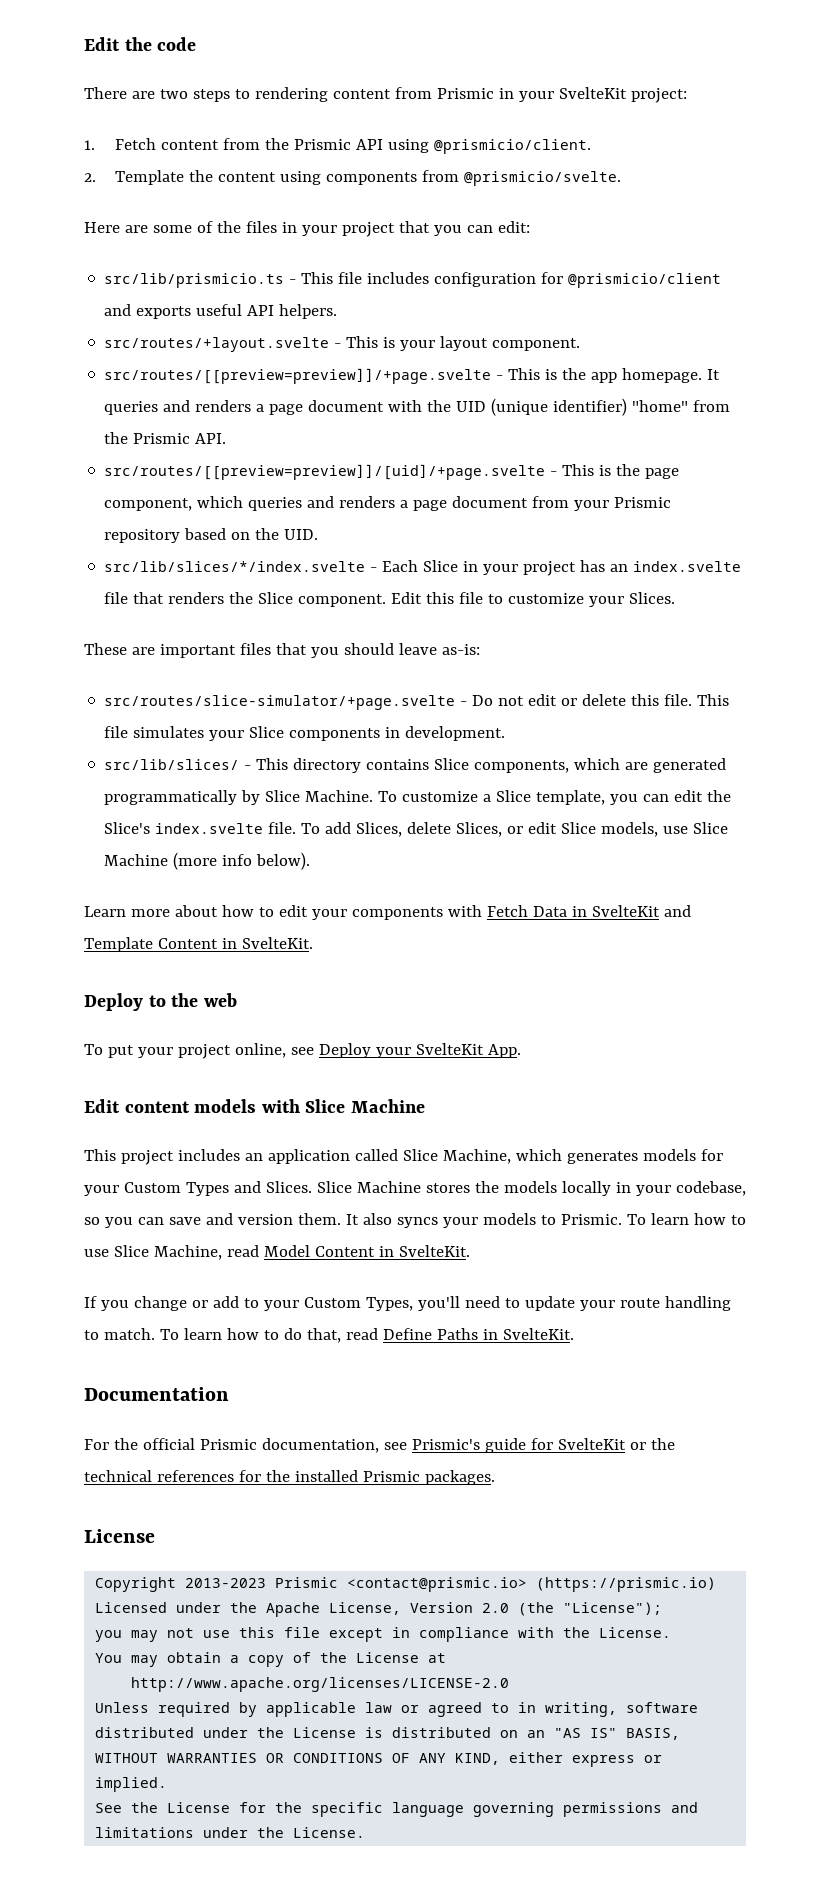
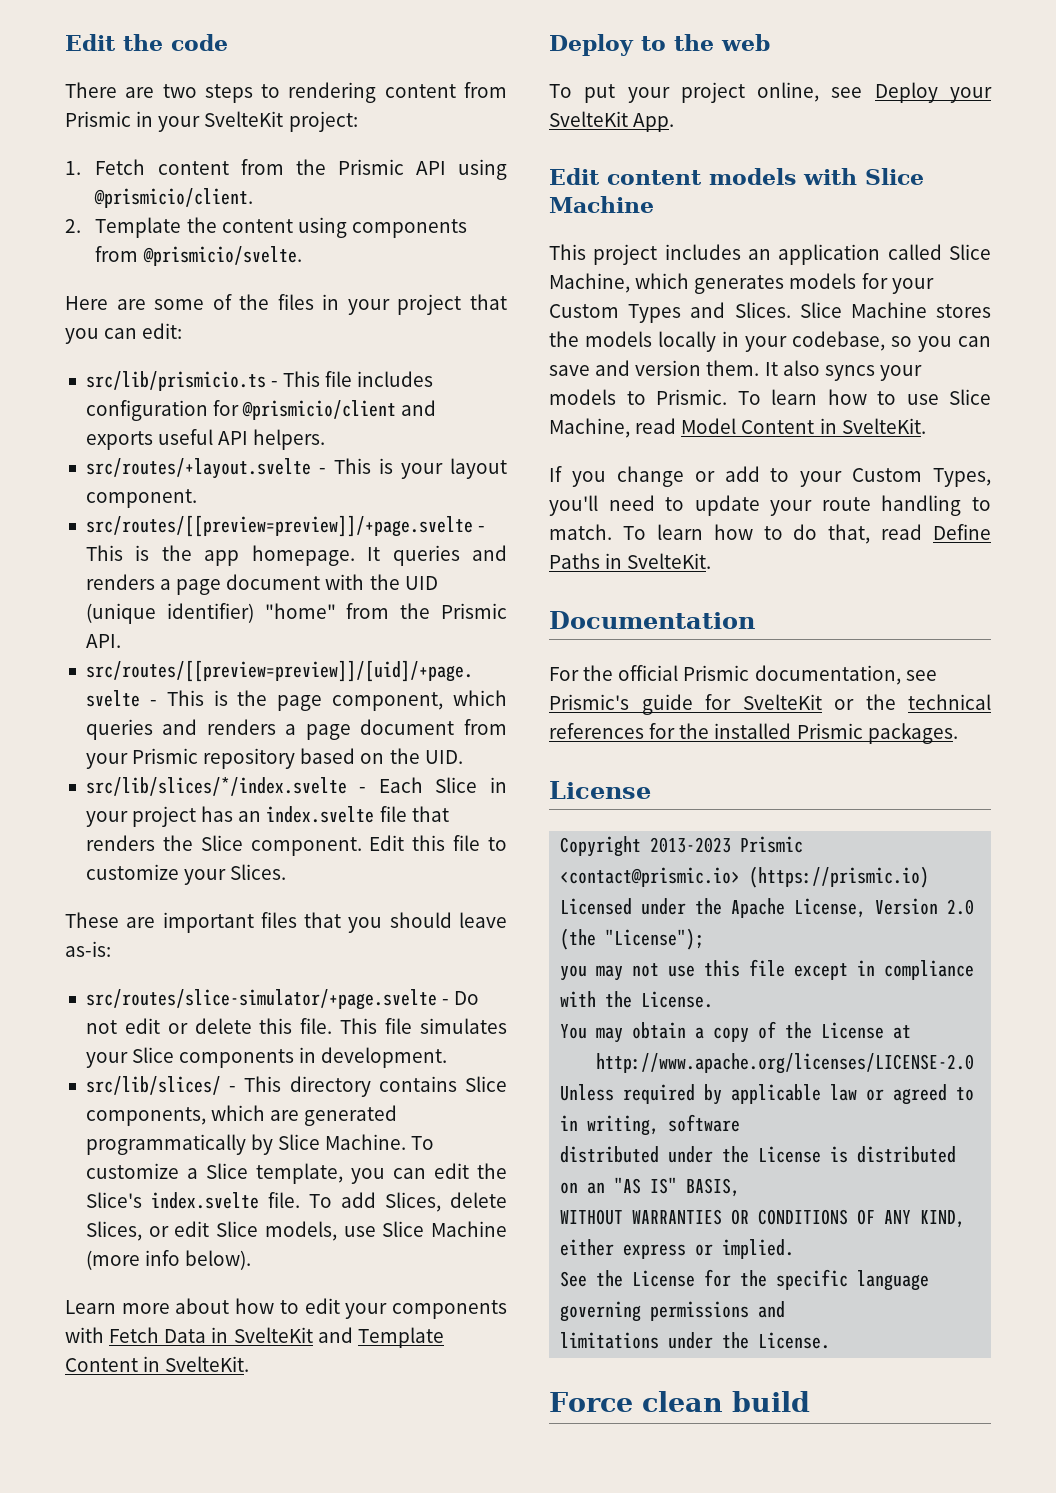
(366, 1832) none -> [549,1391,810,1412] // Force clean build

